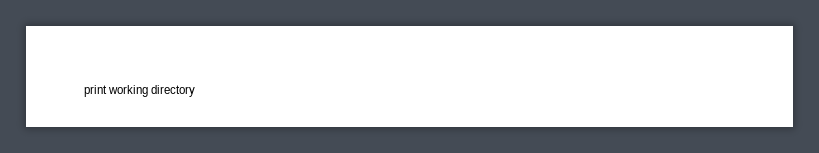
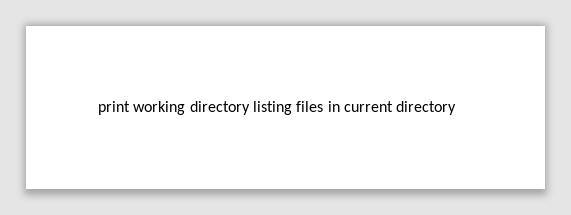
(196, 91) none -> [252,101,457,115] listing files in current directory

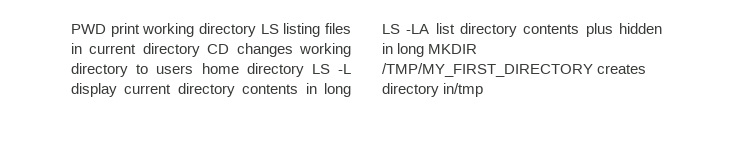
(98, 108) none -> [71,24,106,34] PWD
(250, 108) none -> [260,24,279,34] LS
(457, 108) none -> [207,43,351,57] [71,63,352,77] [71,83,351,97] [382,23,662,37] [382,43,478,57] [382,63,647,77] [382,83,484,97] CD changes working directory to users home directory LS -L display current directory contents in long LS -LA list directory contents plus hidden in long MKDIR /TMP/MY_FIRST_DIRECTORY creates directory in/tmp

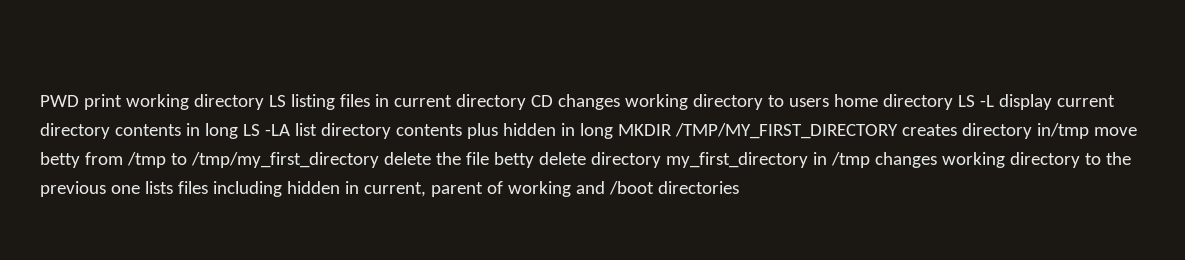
(484, 90) none -> [1093,127,1137,136] [40,152,1131,168] [40,181,739,197] move betty from /tmp to /tmp/my_first_directory delete the file betty delete directory my_first_directory in /tmp changes working directory to the previous one lists files including hidden in current, parent of working and /boot directories

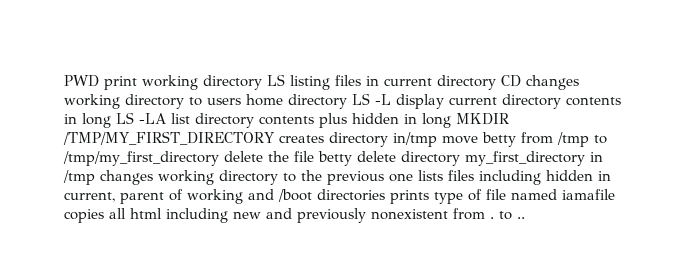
(739, 187) none -> [390,189,615,204] [64,208,525,223] prints type of file named iamafile copies all html including new and previously nonexistent from . to ..

